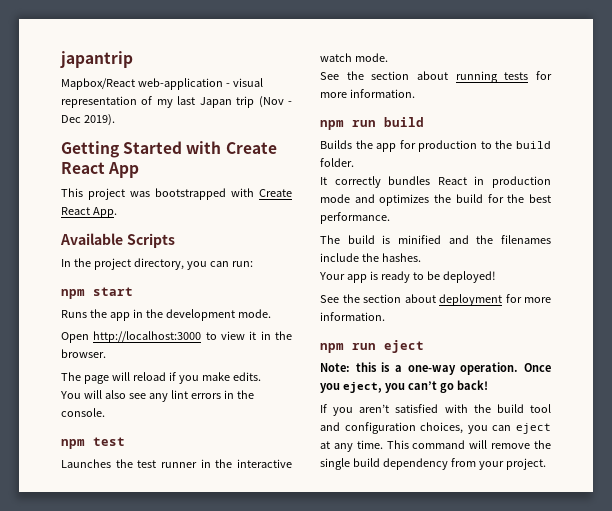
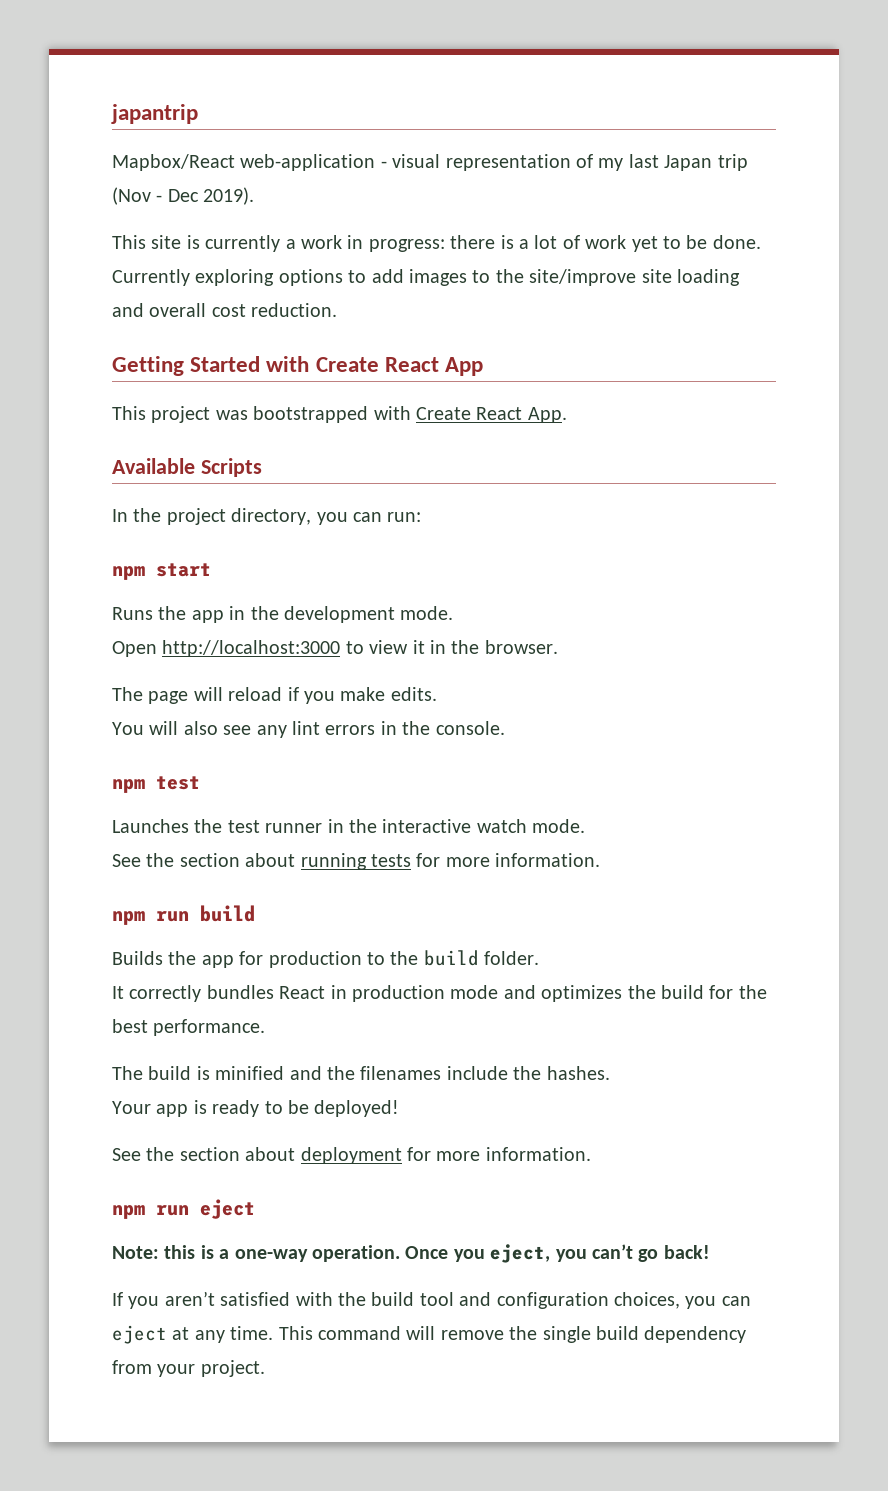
(115, 120) none -> [112,235,761,252] [112,269,740,286] [112,303,338,317] // This site is currently a work in progress: there is a lot of work yet to be done. Currently exploring options to add images to the site/improve site loading and overall cost reduction.

